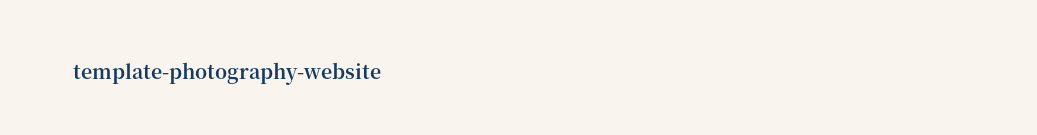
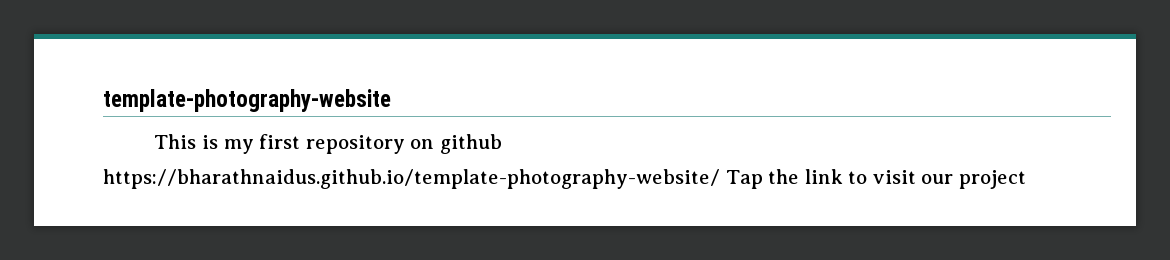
(381, 73) none -> [154,134,502,154] [103,169,1026,189] // This is my first repository on github https://bharathnaidus.github.io/template-photography-website/ Tap the link to visit our project

